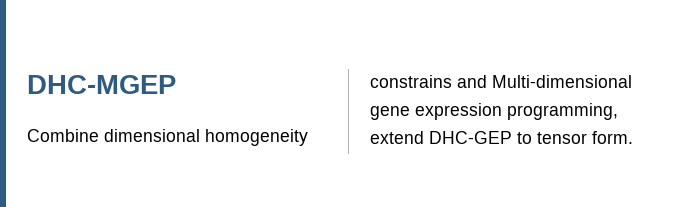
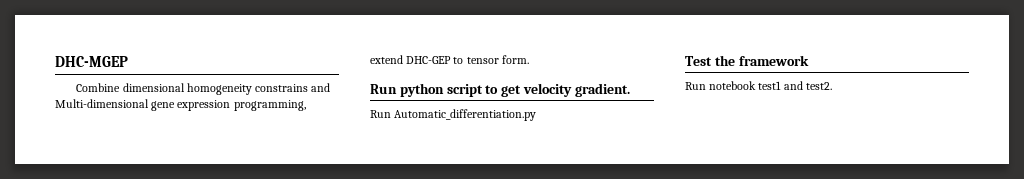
(633, 137) none -> [370,83,630,97] [370,109,537,121] [685,55,809,66] [685,81,832,90] // Run python script to get velocity gradient. // Run Automatic_differentiation.py // Test the framework // Run notebook test1 and test2.

